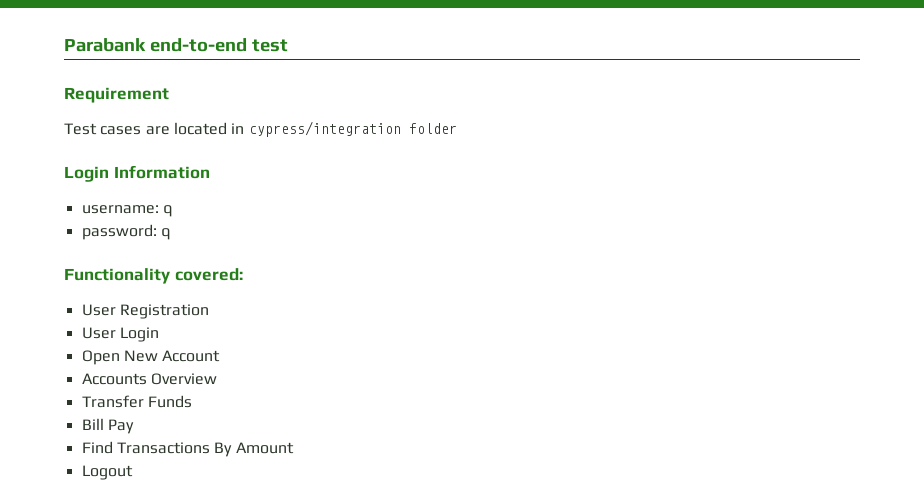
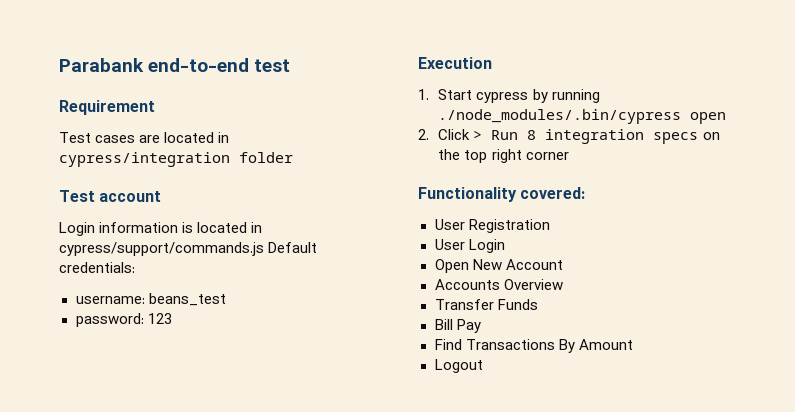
[64,165,210,182] // Login Information -> [59,190,162,202] [59,222,263,236] [59,242,318,256] [59,262,135,273] // Test account // Login information is located in cypress/support/commands.js Default credentials:
[162,205,172,217] q -> [148,293,226,306] beans_test
[160,228,170,240] q -> [147,313,172,324] [418,57,492,69] [418,89,600,103] [438,109,727,124] [418,129,720,144] [438,149,569,163] 123 // Execution // 1. Start cypress by running ./node_modules/.bin/cypress open // 2. Click > Run 8 integration specs on the top right corner

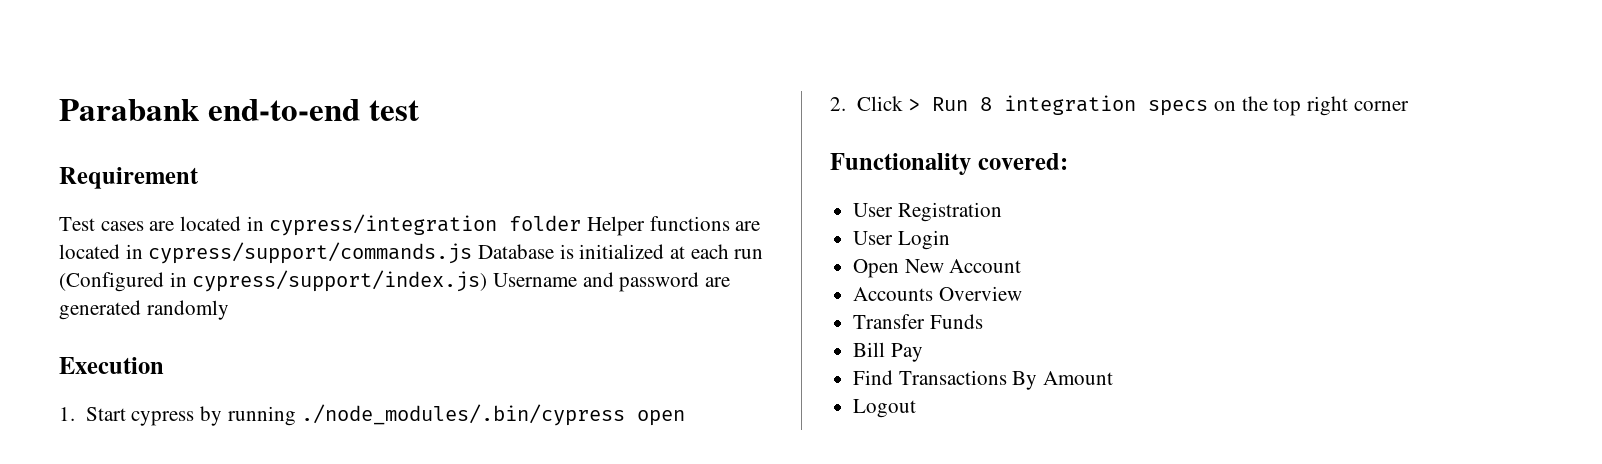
[59,190,162,202] [59,222,263,236] [59,242,318,256] [59,262,135,273] [75,293,226,306] [75,313,172,327] // Test account // Login information is located in cypress/support/commands.js Default credentials: // username: beans_test // password: 123 -> [587,216,761,236] [59,242,764,264] [59,270,731,292] [59,300,229,320] Helper functions are located in cypress/support/commands.js Database is initialized at each run (Configured in cypress/support/index.js) Username and password are generated randomly

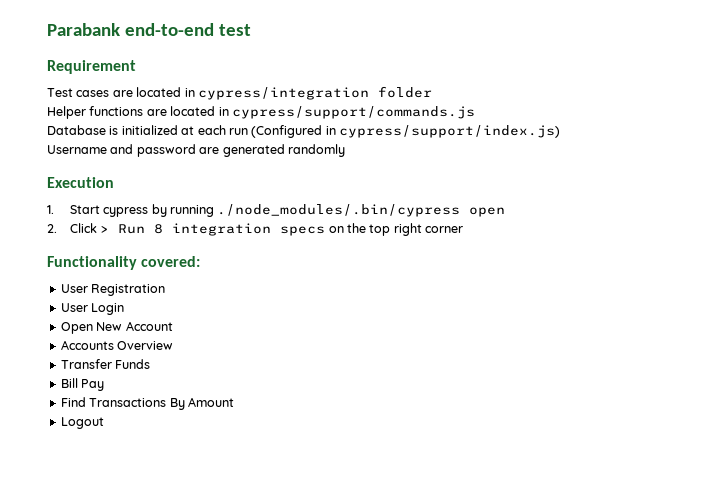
(582, 223) none -> (432, 92) //
(473, 253) none -> (475, 112) //
(488, 281) none -> (560, 131) //

